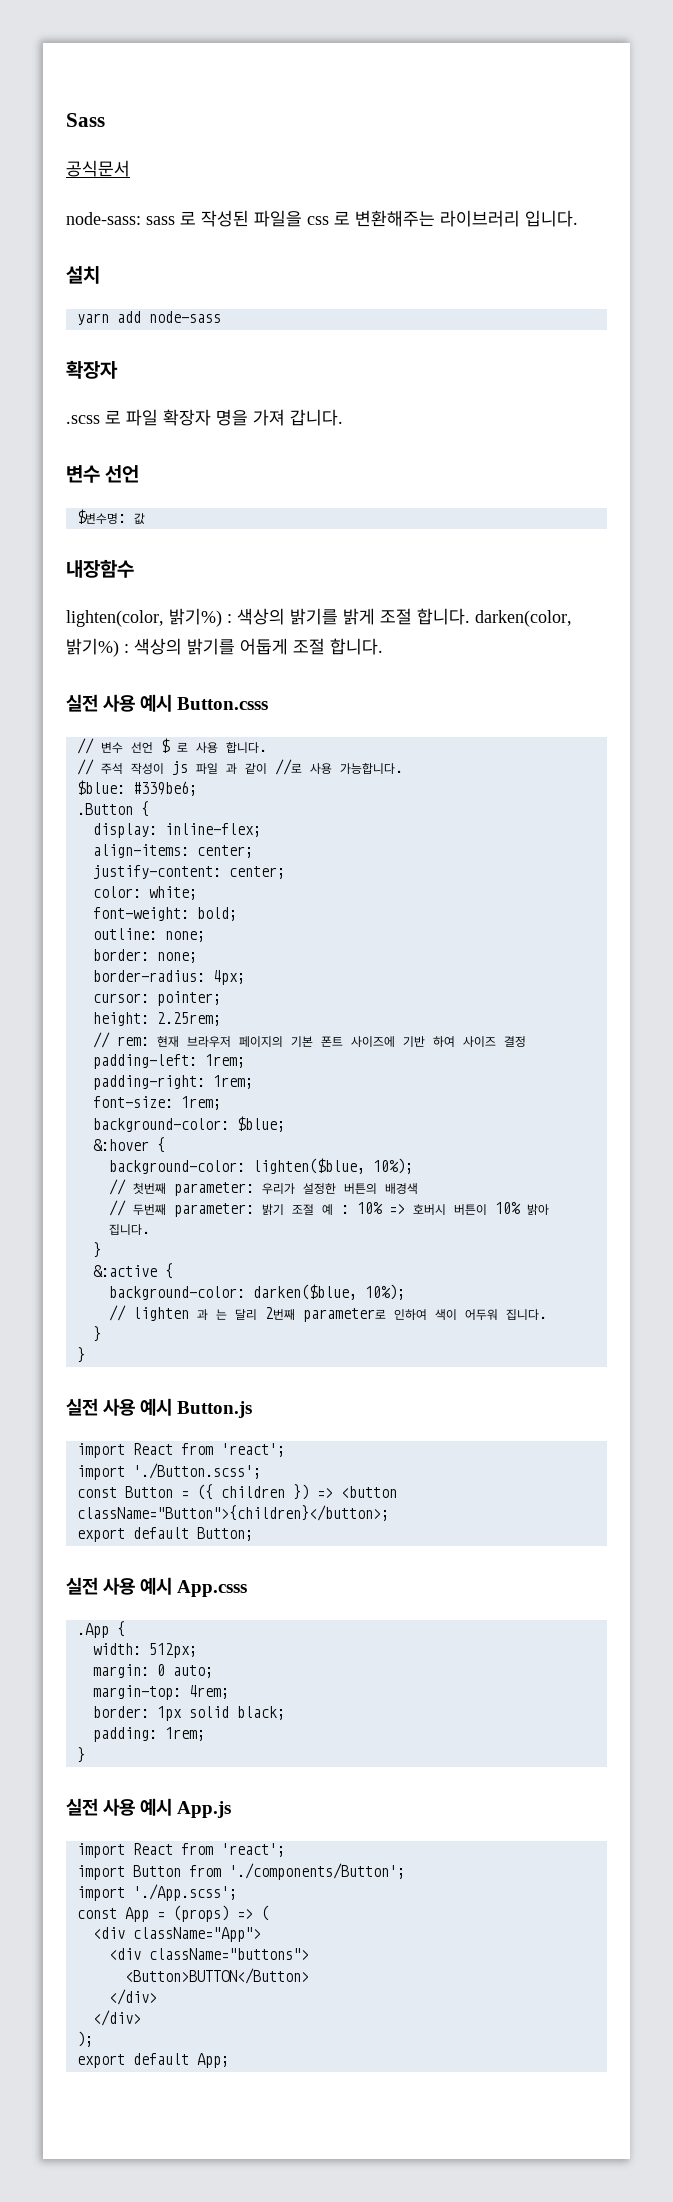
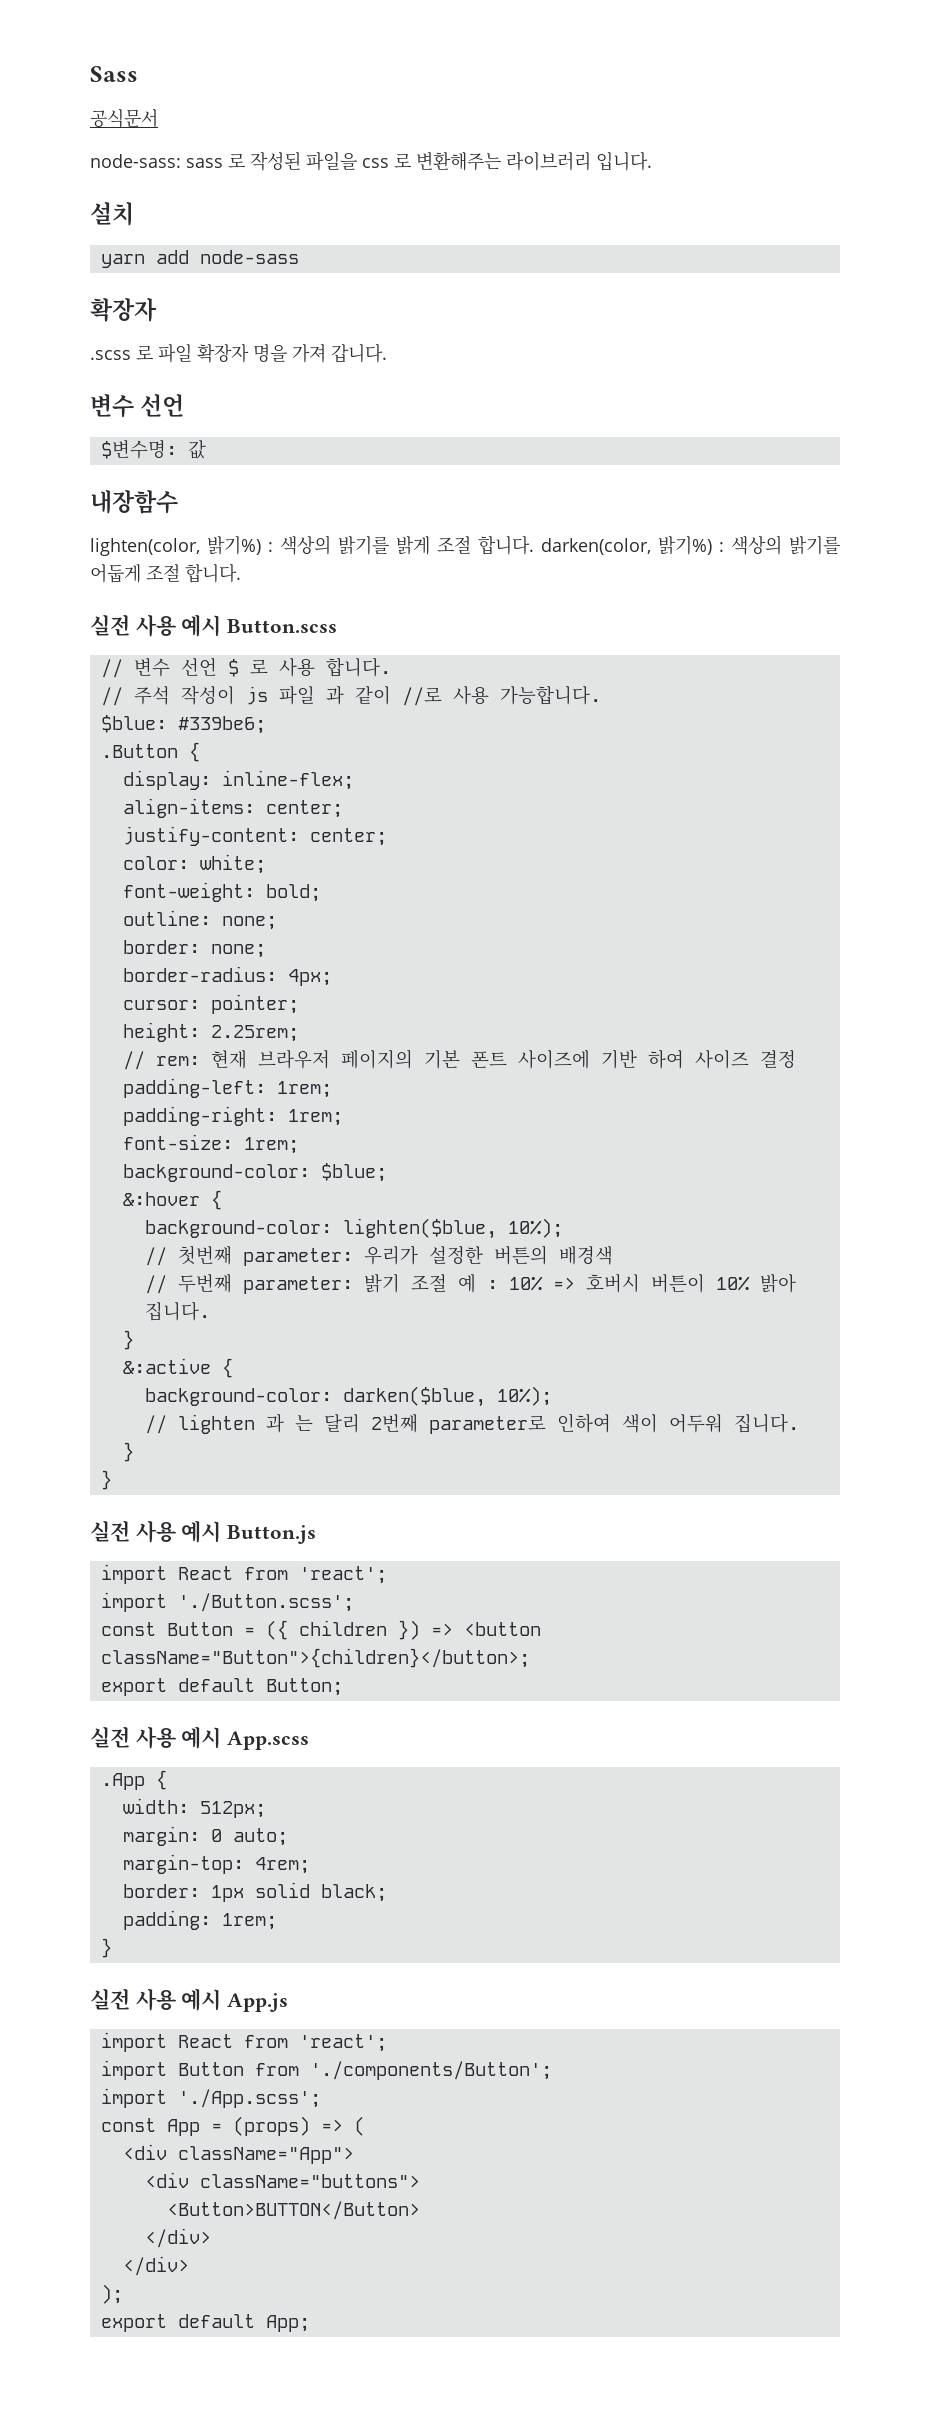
[177,697,269,710] Button.csss -> [227,619,338,633] Button.scss
[177,1580,248,1597] App.csss -> [227,1731,310,1750] App.scss

